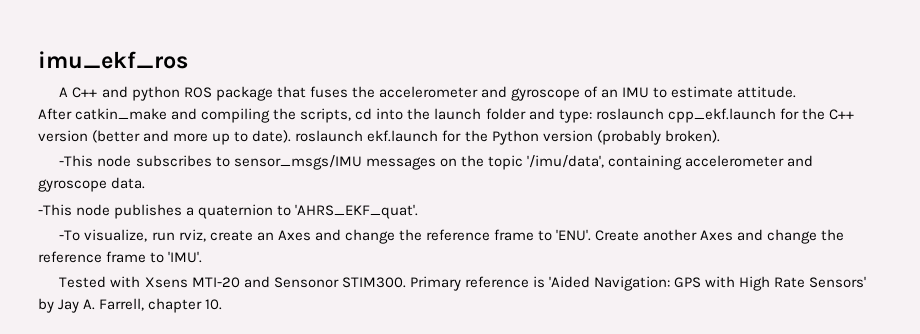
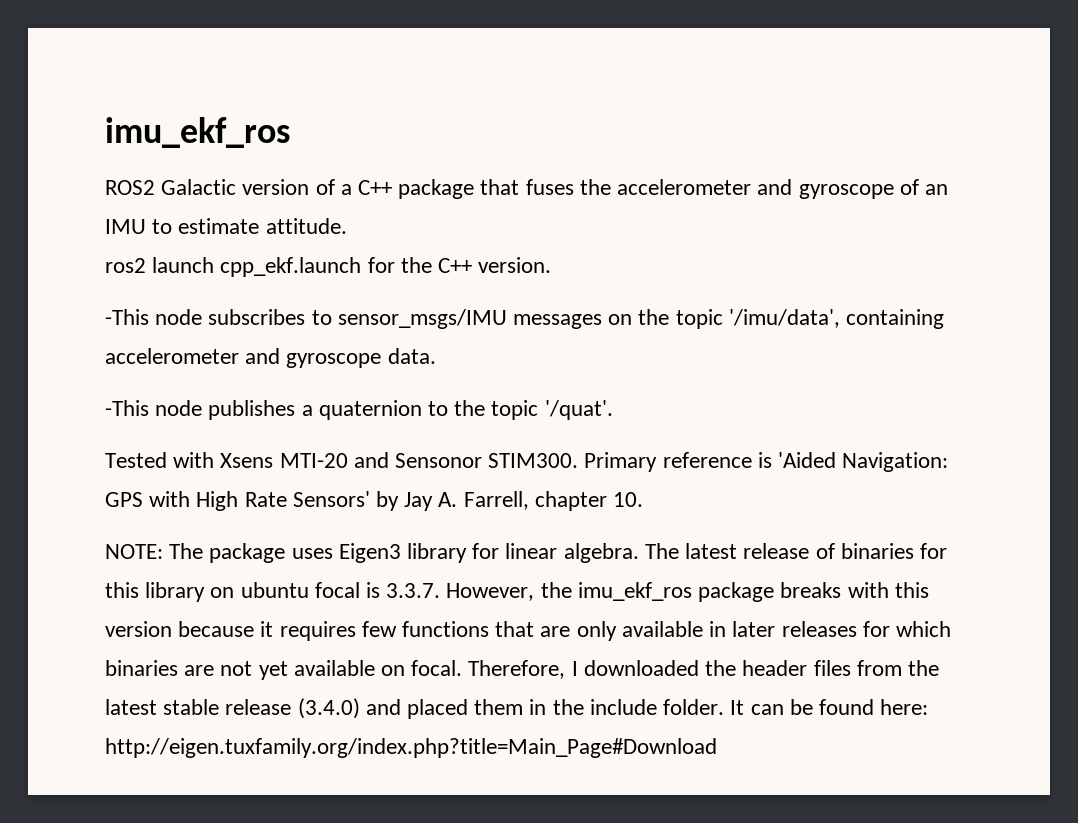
[59,86,212,101] A C++ and python ROS -> [105,179,393,195] ROS2 Galactic version of a C++
[38,108,854,123] [38,130,720,145] After catkin_make and compiling the scripts, cd into the launch folder and type: roslaunch cpp_ekf.launch for the C++ version (better and more up to date). roslaunch ekf.launch for the Python version (probably broken). -> [105,257,552,277] ros2 launch cpp_ekf.launch for the C++ version.
[295,204,419,219] [59,229,845,244] [38,251,203,263] 'AHRS_EKF_quat'. // -To visualize, run rviz, create an Axes and change the reference frame to 'ENU'. Create another Axes and change the reference frame to 'IMU'. -> [454,400,613,420] the topic '/quat'.
(223, 304) none -> [105,543,947,563] [105,582,929,602] [105,621,951,641] [105,660,939,680] [105,698,929,719] [105,738,717,758] // NOTE: The package uses Eigen3 library for linear algebra. The latest release of binaries for this library on ubuntu focal is 3.3.7. However, the imu_ekf_ros package breaks with this version because it requires few functions that are only available in later releases for which binaries are not yet available on focal. Therefore, I downloaded the header files from the latest stable release (3.4.0) and placed them in the include folder. It can be found here: http://eigen.tuxfamily.org/index.php?title=Main_Page#Download

